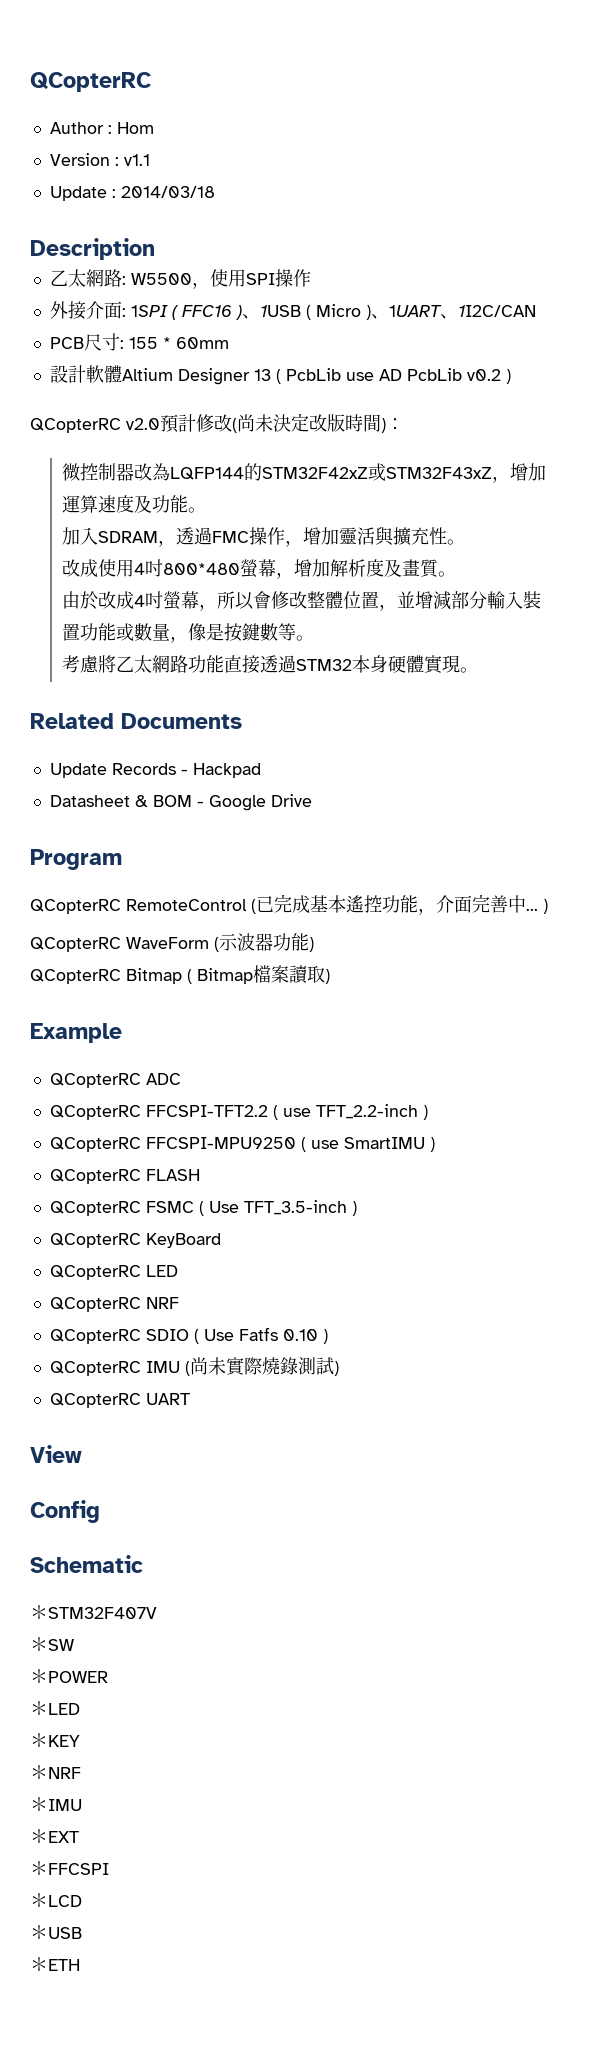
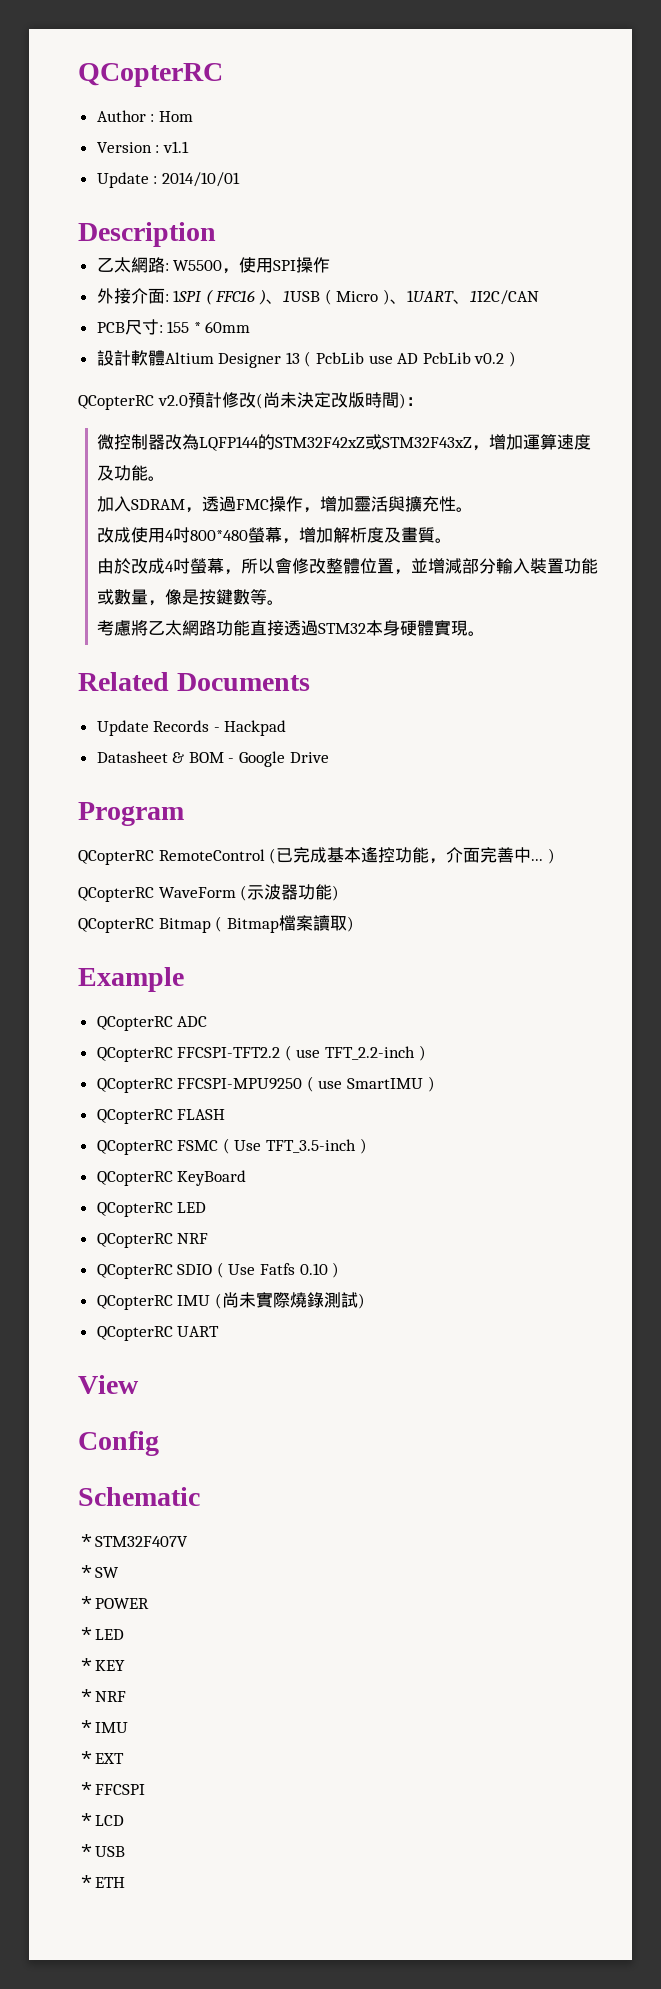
[120,186,215,198] 2014/03/18 -> [161,172,240,187] 2014/10/01

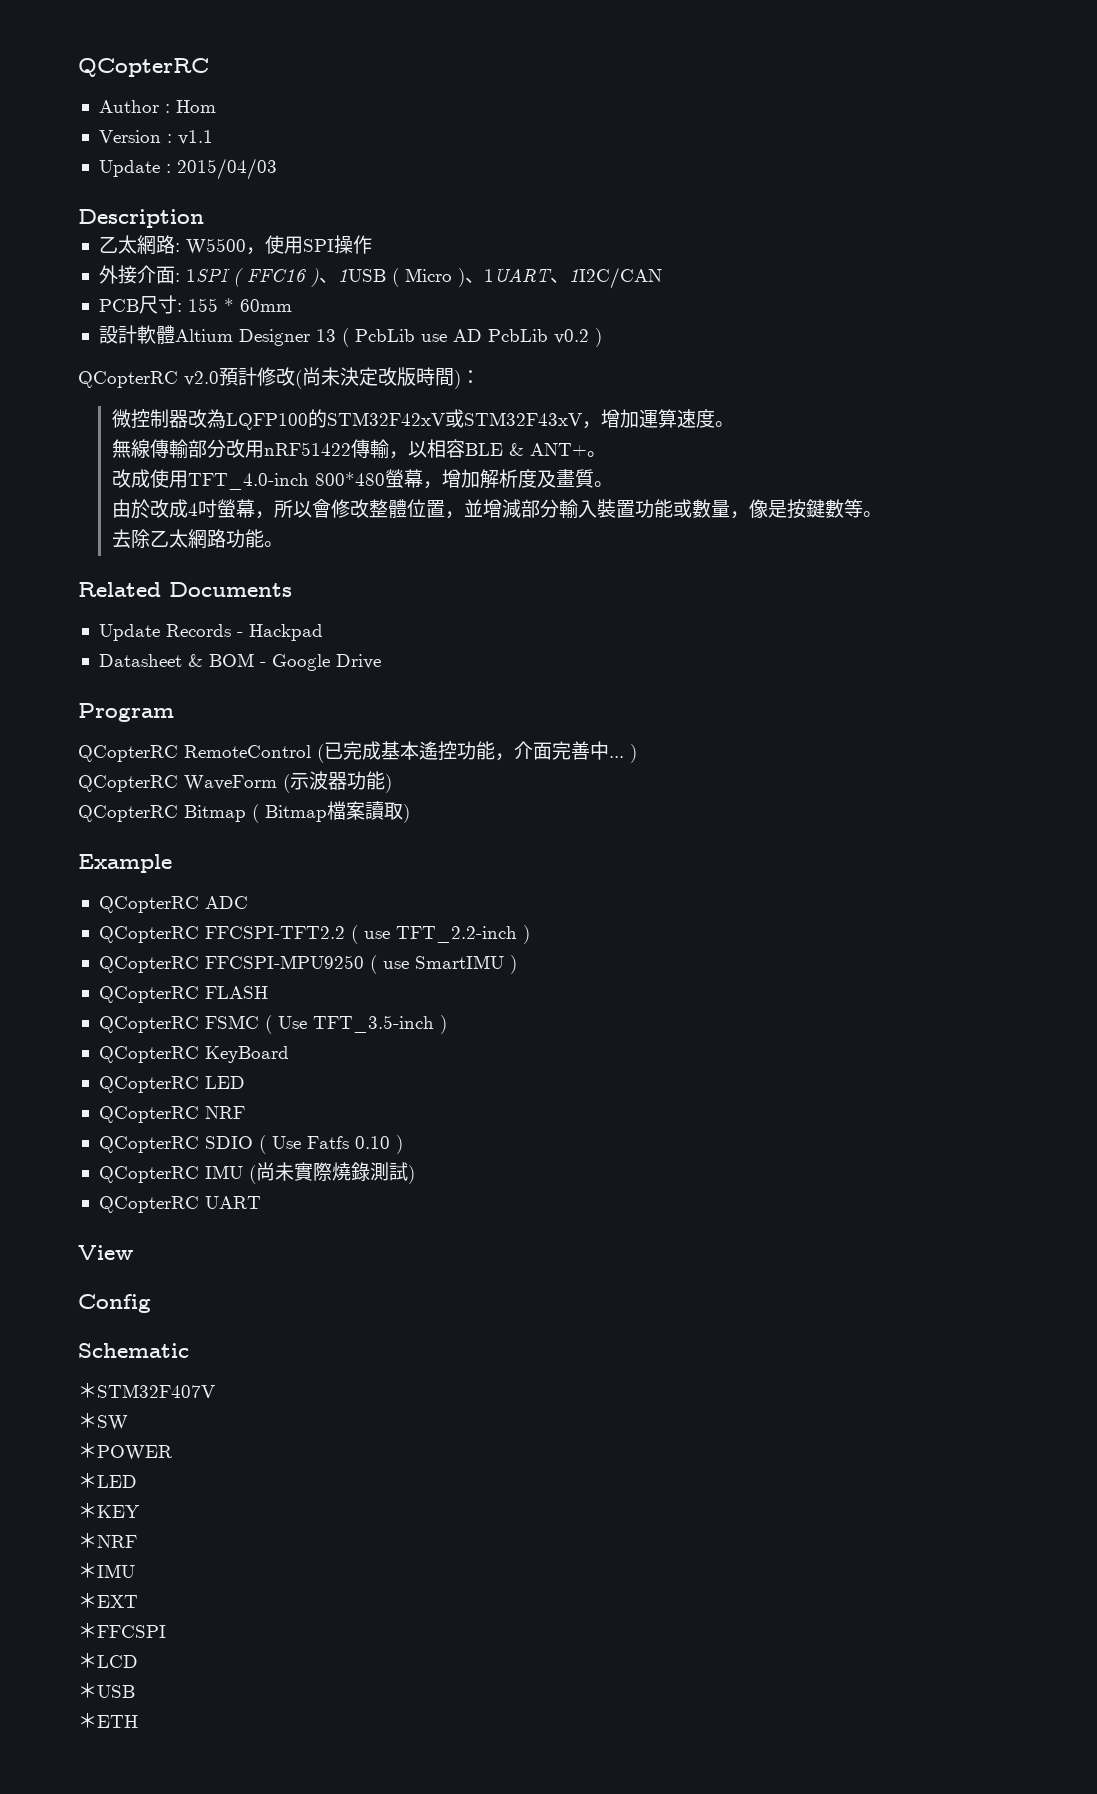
[161,172,240,187] 2014/10/01 -> [176,158,277,180] 2015/04/03
[198,434,472,451] LQFP144的STM32F42xZ或STM32F43xZ -> [225,409,582,430] LQFP100的STM32F42xV或STM32F43xV
[96,465,165,481] [96,496,456,513] 及功能。 // 加入SDRAM，透過FMC操作，增加靈活與擴充性 -> [714,421,734,427] [111,439,587,459] 。 // 無線傳輸部分改用nRF51422傳輸，以相容BLE & ANT+
[164,527,190,543] 4吋 -> [187,473,309,490] TFT_4.0-inch
[96,620,148,636] 考慮將 -> [111,529,150,548] 去除
[249,620,468,636] 直接透過STM32本身硬體實現 -> (264, 538) none

